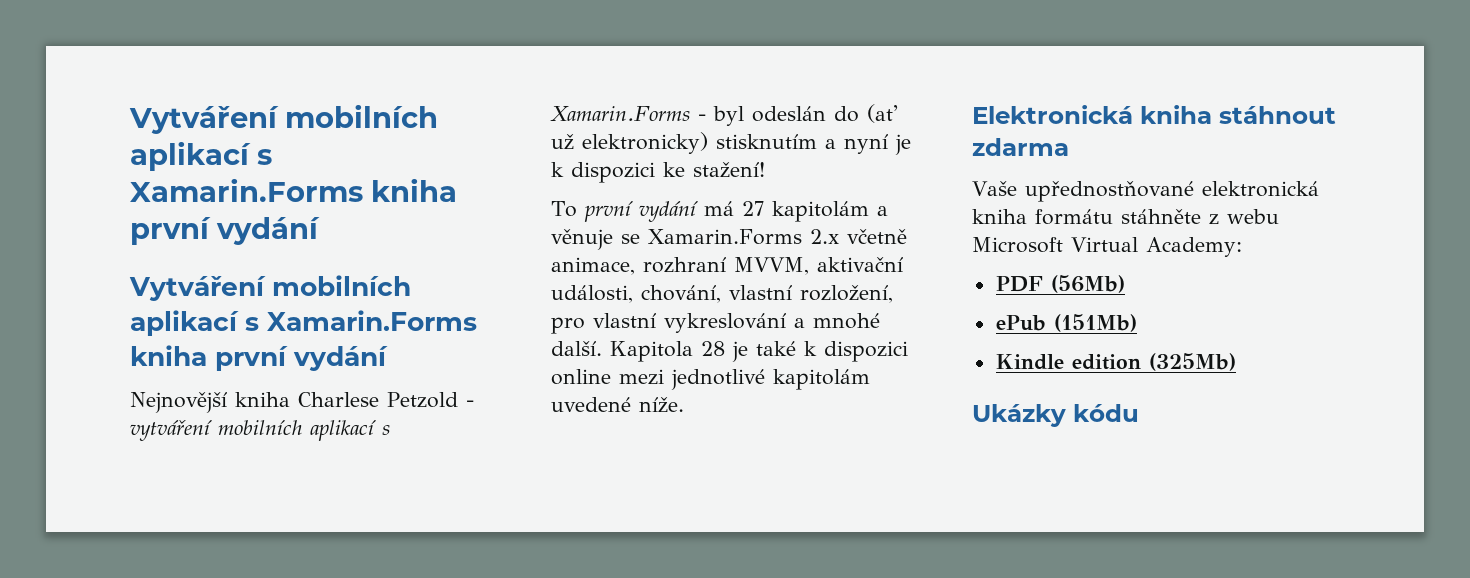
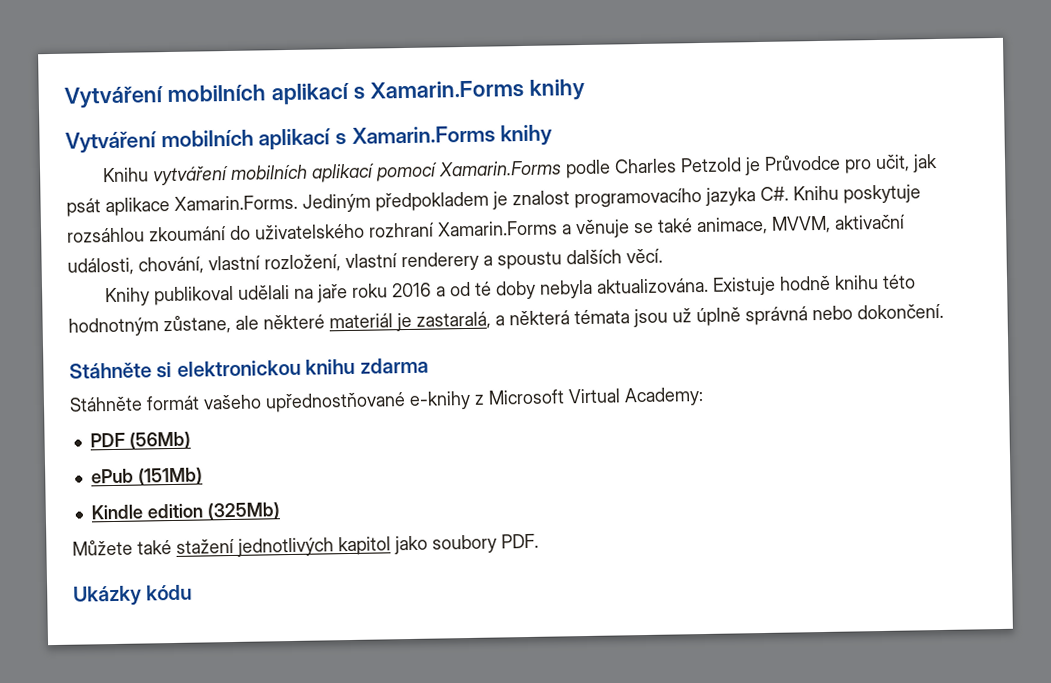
[129,104,438,134] [130,141,272,171] [130,178,457,202] [130,217,320,245] [129,275,411,301] [130,310,477,336] [130,345,388,371] [130,392,474,413] [130,420,390,441] [550,104,898,126] [551,132,911,155] [551,162,765,183] [551,201,888,222] [551,229,907,250] [551,257,726,275] Vytváření mobilních aplikací s Xamarin.Forms kniha první vydání // Vytváření mobilních aplikací s Xamarin.Forms kniha první vydání // Nejnovější kniha Charlese Petzold - vytváření mobilních aplikací s Xamarin.Forms - byl odeslán do (ať už elektronicky) stisknutím a nyní je k dispozici ke stažení! // To první vydání má 27 kapitolám a věnuje se Xamarin.Forms 2.x včetně animace, rozhraní -> [64,78,585,109] [65,124,554,154] [102,154,938,186] [66,184,921,217] [67,216,768,243] Vytváření mobilních aplikací s Xamarin.Forms knihy // Vytváření mobilních aplikací s Xamarin.Forms knihy // Knihu vytváření mobilních aplikací pomocí Xamarin.Forms podle Charles Petzold je Průvodce pro učit, jak psát aplikace Xamarin.Forms. Jediným předpokladem je znalost programovacího jazyka C#. Knihu poskytuje rozsáhlou zkoumání do uživatelského rozhraní Xamarin.Forms a věnuje se také animace,
[551,313,880,334] [551,341,908,362] [551,369,870,390] [551,397,684,412] [972,105,1336,124] [972,138,1069,156] [972,181,1319,202] [972,209,1279,225] pro vlastní vykreslování a mnohé další. Kapitola 28 je také k dispozici online mezi jednotlivé kapitolám uvedené níže. // Elektronická kniha stáhnout zdarma // Vaše upřednostňované elektronická kniha formátu stáhněte z webu -> [345,248,663,272] [104,274,916,307] [68,303,944,337] [69,357,429,379] [69,390,485,413] vlastní renderery a spoustu dalších věcí. // Knihy publikoval udělali na jaře roku 2016 a od té doby nebyla aktualizována. Existuje hodně knihu této hodnotným zůstane, ale některé materiál je zastaralá, a některá témata jsou už úplně správná nebo dokončení. // Stáhněte si elektronickou knihu zdarma // Stáhněte formát vašeho upřednostňované e-knihy z
(1236, 362) none -> [72,533,539,557] // Můžete také stažení jednotlivých kapitol jako soubory PDF.

